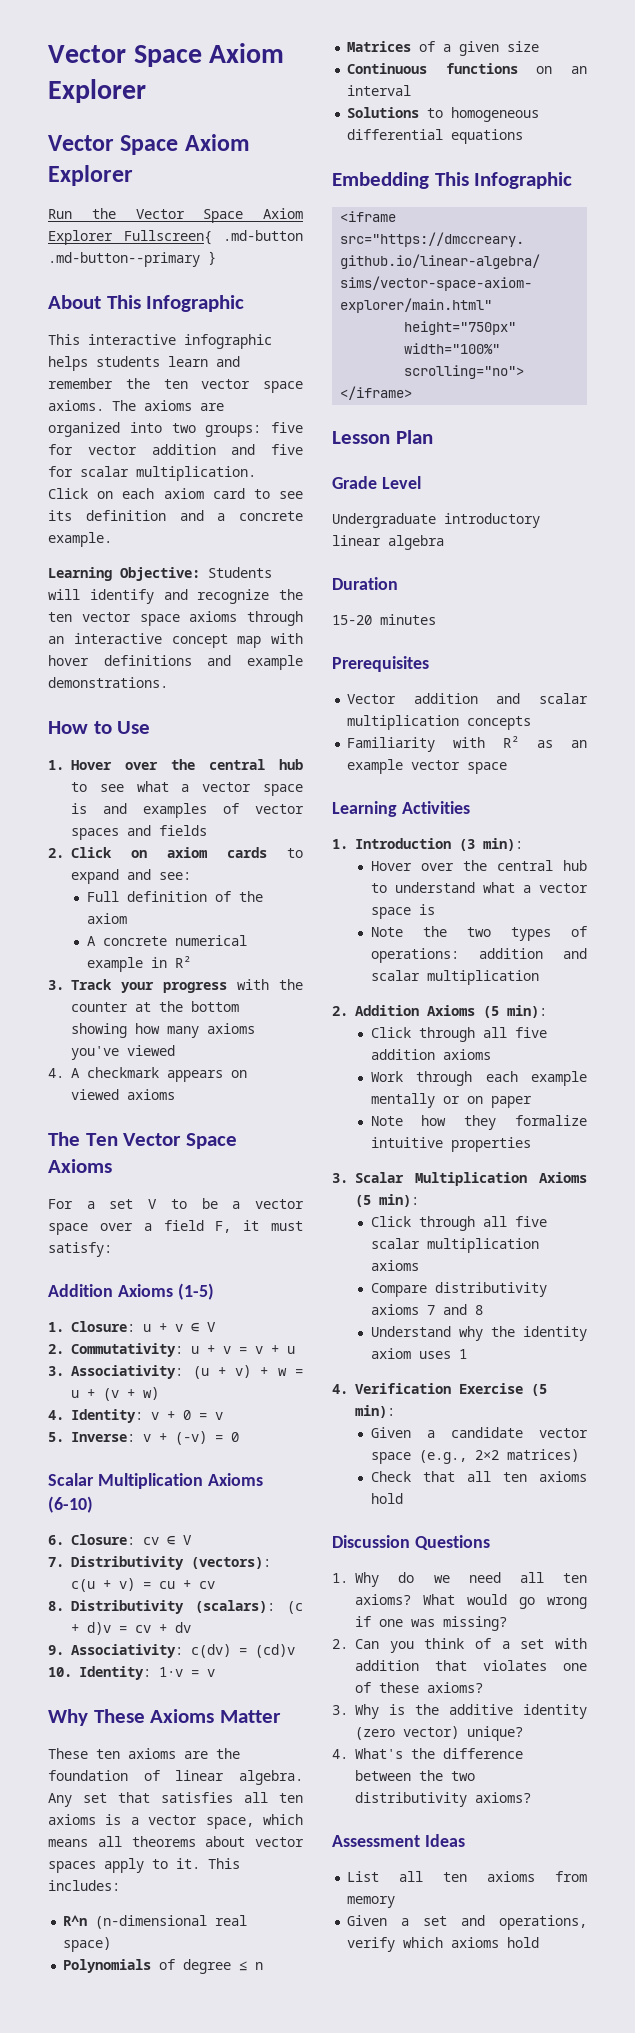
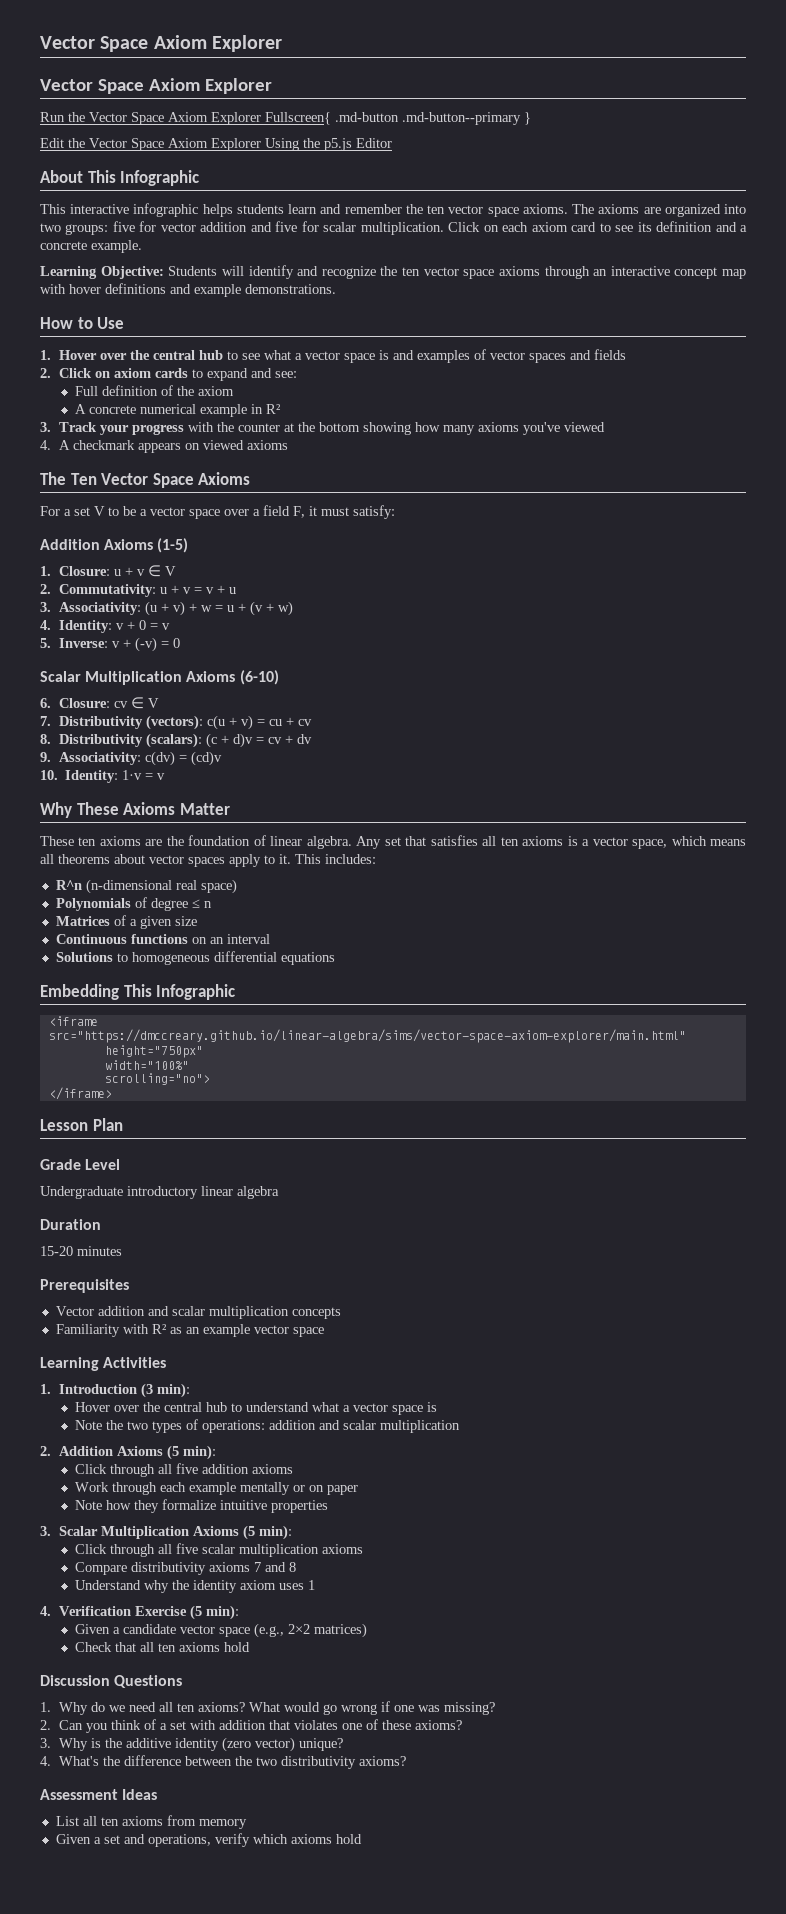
(216, 258) none -> [40,138,392,151] // Edit the Vector Space Axiom Explorer Using the p5.js Editor

